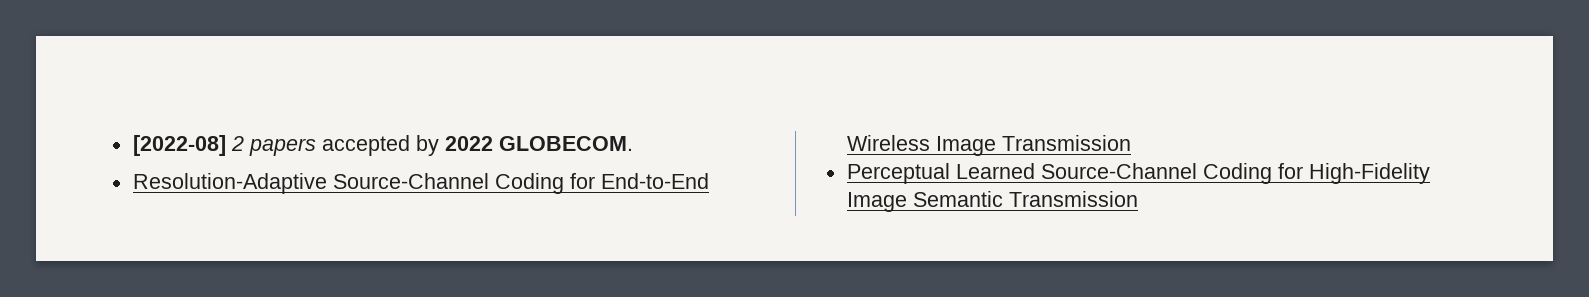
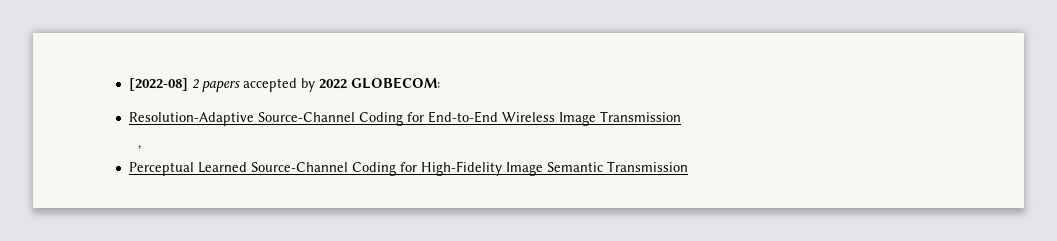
[498,136,633,151] GLOBECOM. -> [350,77,440,89] GLOBECOM:
(1131, 143) none -> [137,145,141,150] // ,

